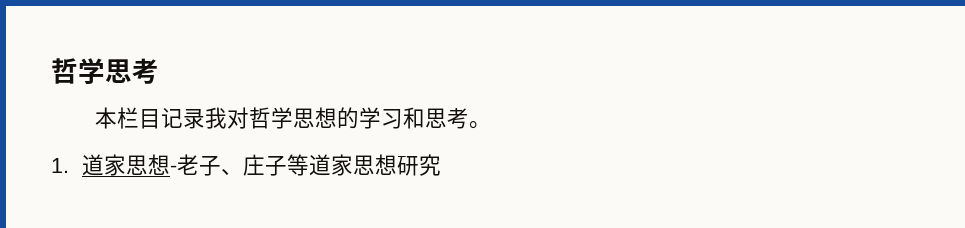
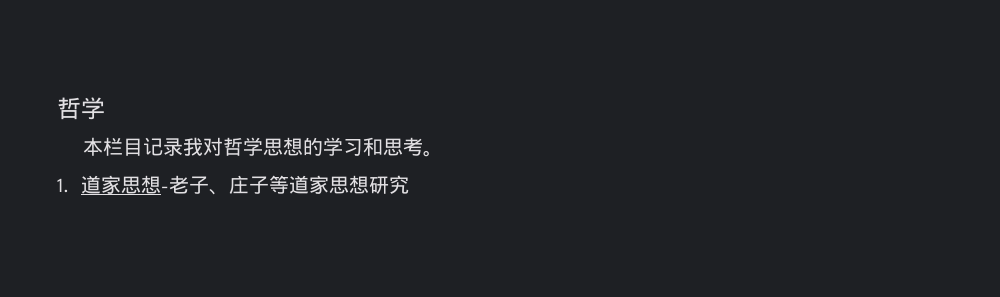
[51,58,159,84] 哲学思考 -> [57,97,105,120] 哲学

